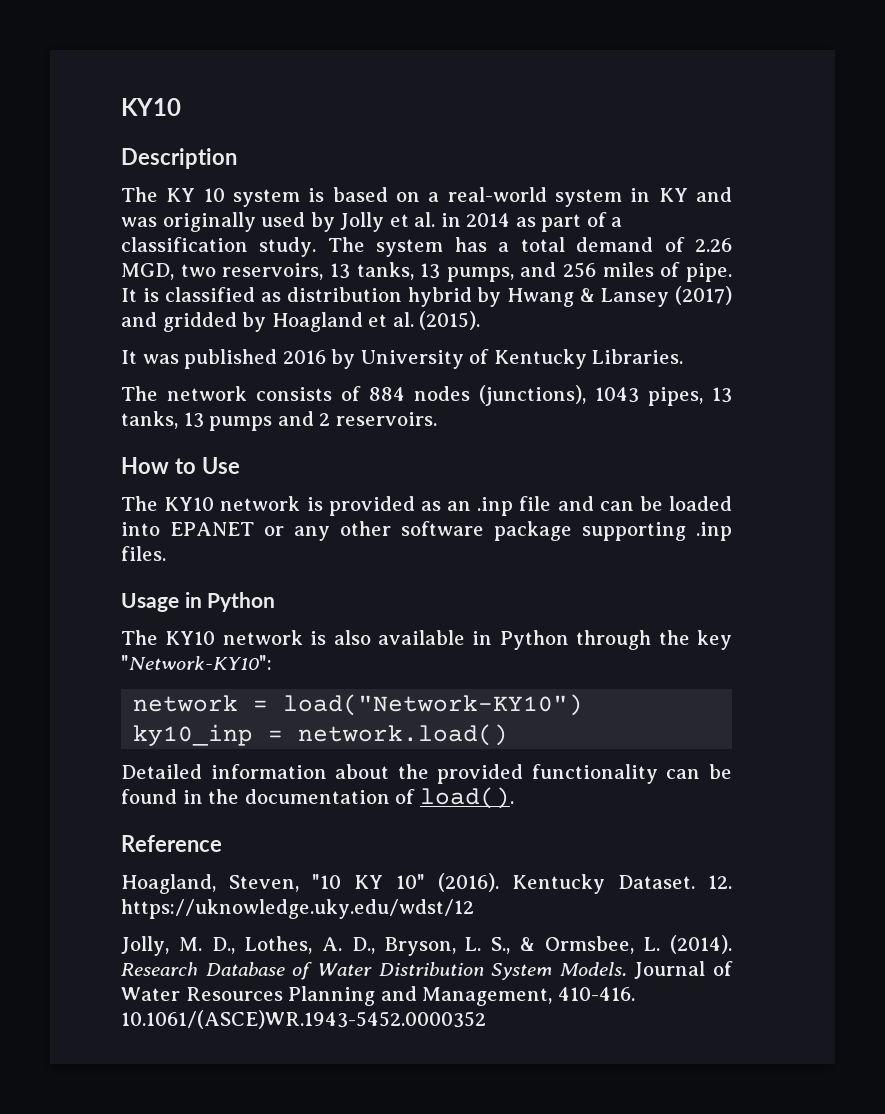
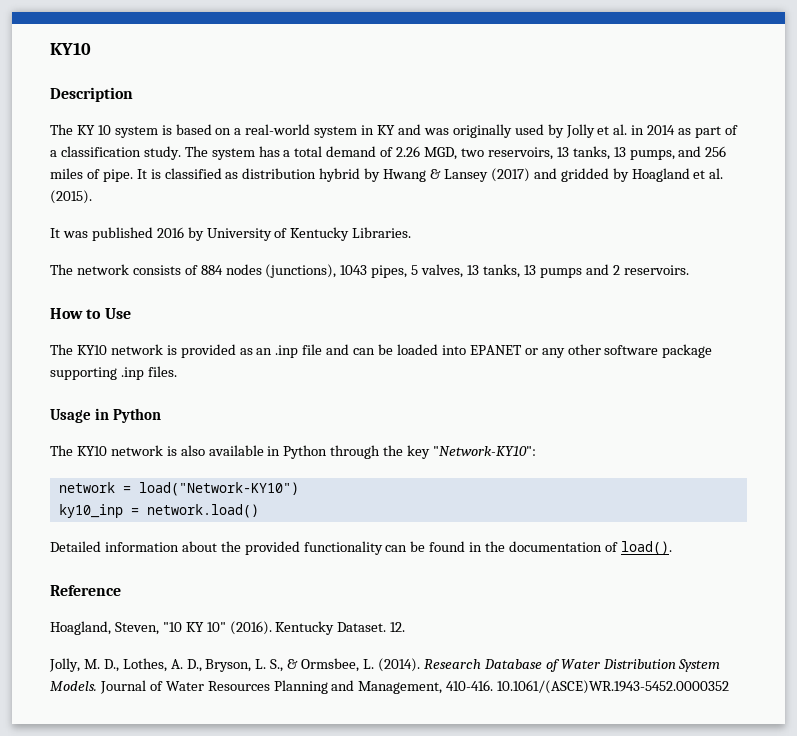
(703, 396) none -> [411,264,464,278] 5 valves,
[121,899,474,919] https://uknowledge.uky.edu/wdst/12 -> (406, 627) none

